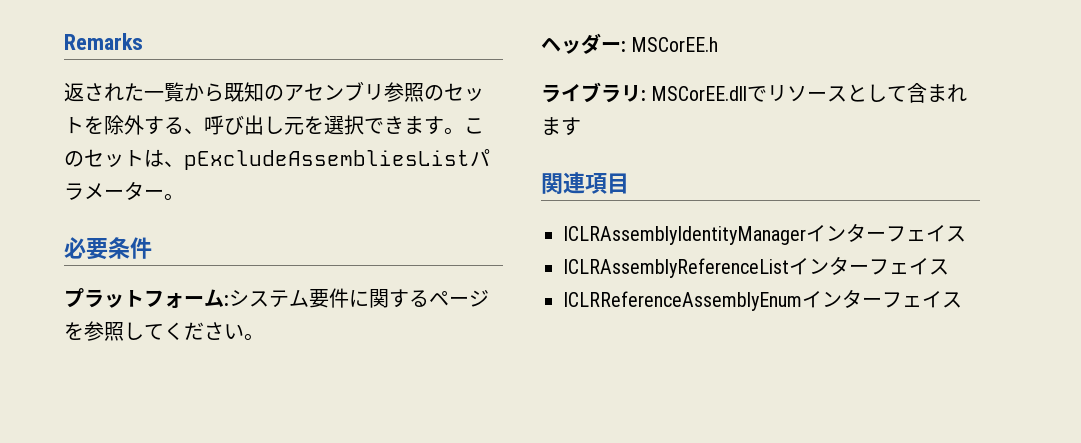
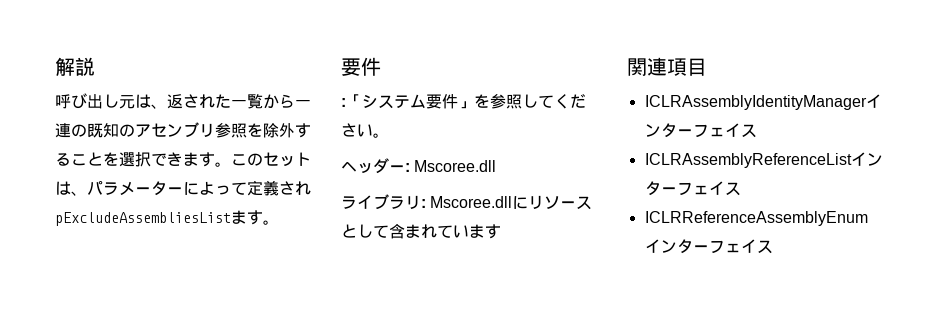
[64,33,143,50] Remarks // -> [55,57,95,76] [55,93,167,109] 解説 // 呼び出し元は、
(224, 92) none -> [295,100,311,107] [55,123,87,138] 一連の
[424,83,484,102] [64,117,84,134] のセット -> (247, 130) none
[184,115,304,135] 、呼び出し元 -> [71,152,103,166] こと
[184,150,470,170] pExcludeAssembliesList -> (87, 193) none
[164,193,184,201] [64,237,130,260] 。 // 必要条 -> [183,180,311,196] [55,210,279,226] [341,58,361,76] によって定義されpExcludeAssembliesListます。 // 要
[64,288,489,308] プラットフォーム:システム要件に関するページ -> [341,94,474,109] :「システム要件」
[631,37,719,52] MSCorEE.h -> [414,160,497,172] Mscoree.dll
[651,86,768,102] MSCorEE.dllで -> [430,196,529,209] Mscoree.dllに
(968, 93) none -> [437,225,469,238] てい

